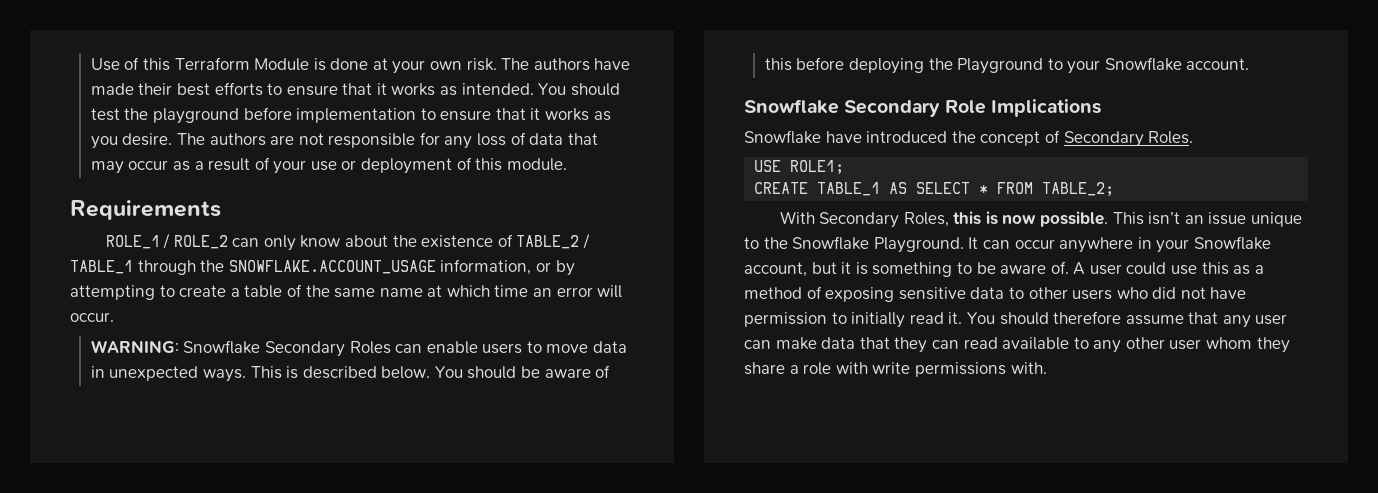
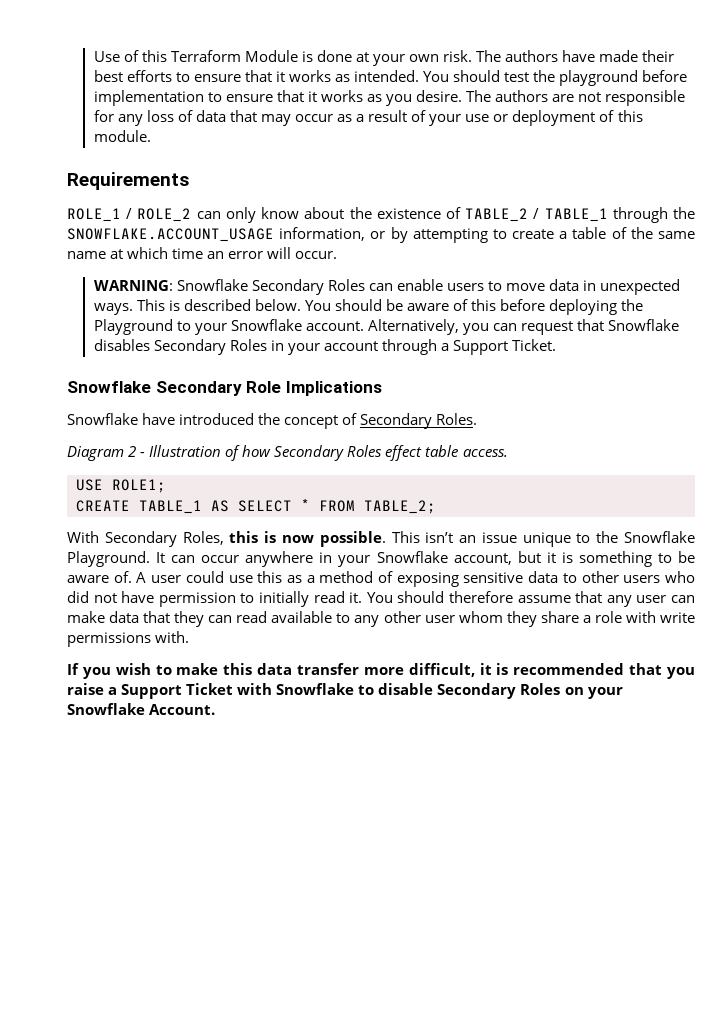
(1250, 64) none -> [367,319,680,335] [93,339,557,355] Alternatively, you can request that Snowflake disables Secondary Roles in your account through a Support Ticket.
(1194, 137) none -> [67,445,508,461] // Diagram 2 - Illustration of how Secondary Roles effect table access.
(1047, 368) none -> [67,663,696,679] [67,683,623,699] [67,703,216,715] // If you wish to make this data transfer more difficult, it is recommended that you raise a Support Ticket with Snowflake to disable Secondary Roles on your Snowflake Account.

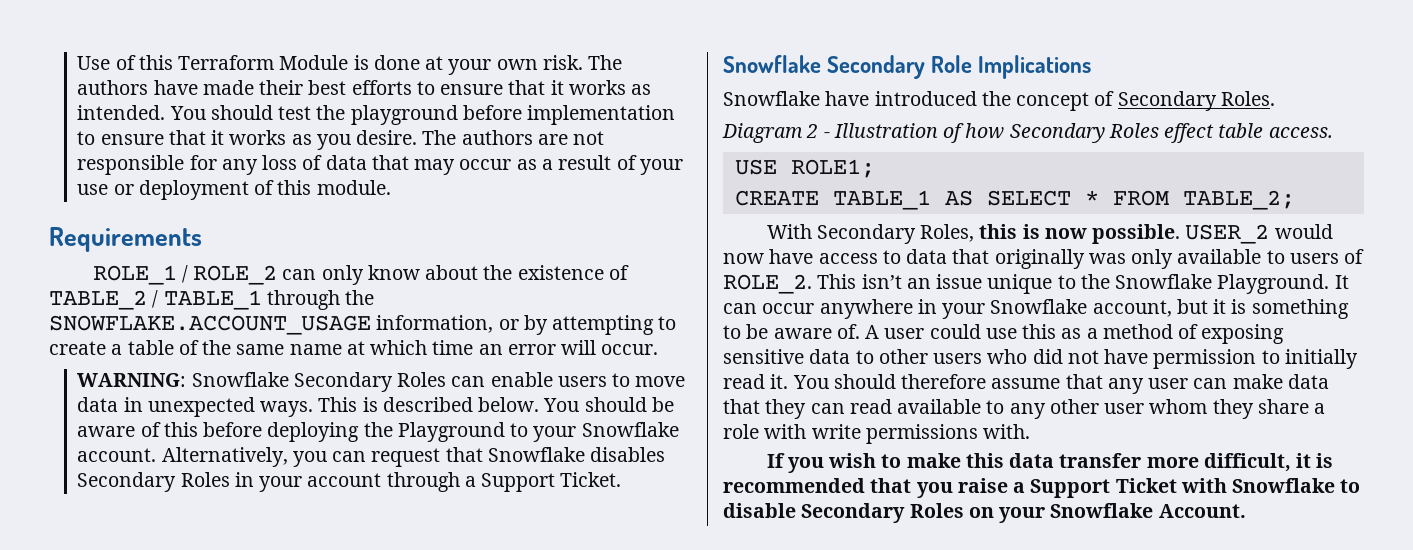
(386, 539) none -> [1185,224,1333,244] [723,249,1365,269] [723,274,812,294] USER_2 would now have access to data that originally was only available to users of ROLE_2.

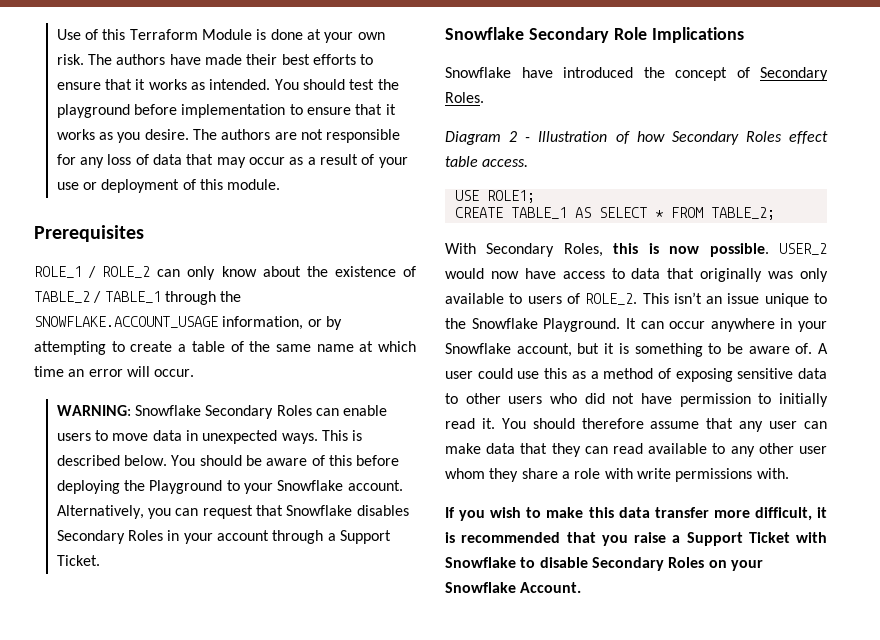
[49,227,202,252] Requirements -> [34,225,144,242] Prerequisites

